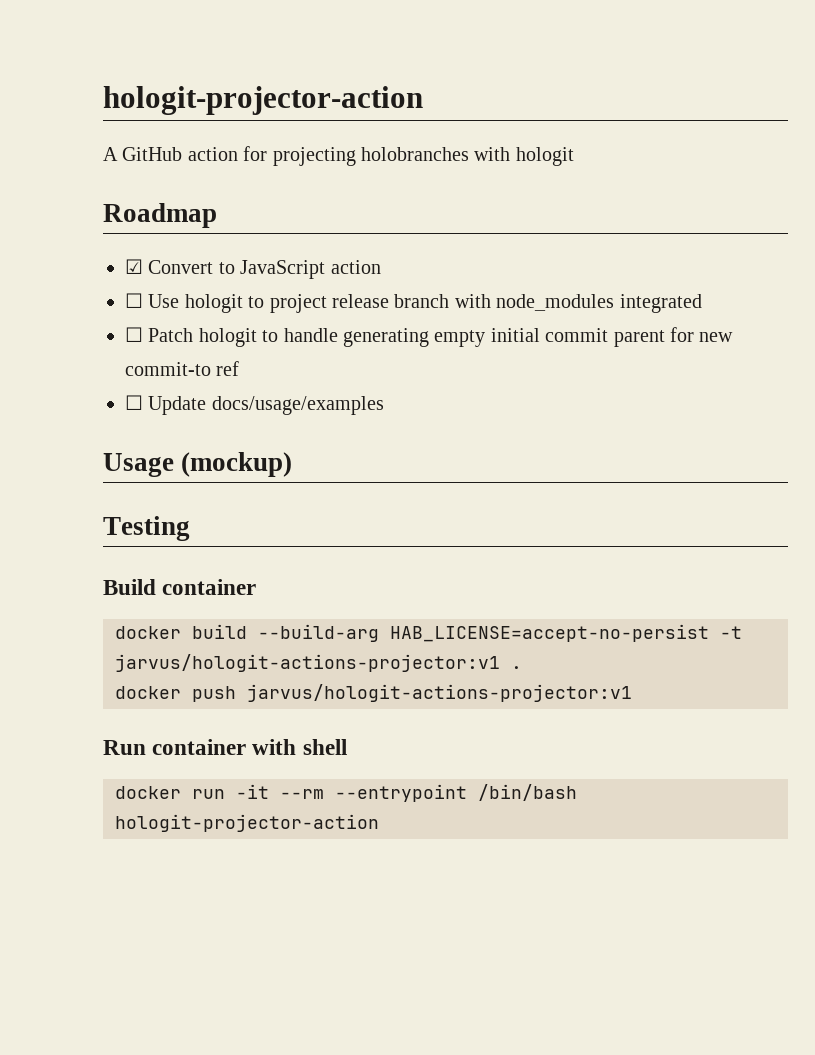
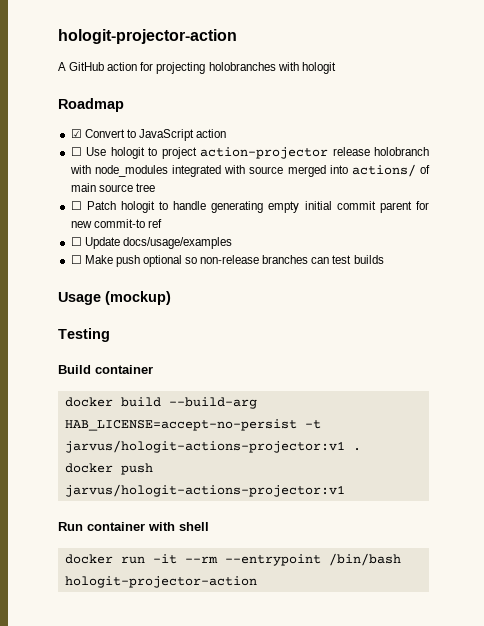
[332,294,450,308] release branch -> [200,147,430,159] action-projector release holobranch
(702, 303) none -> [224,164,430,177] [70,183,155,192] with source merged into actions/ of main source tree
(384, 405) none -> [70,255,384,267] // ☐ Make push optional so non-release branches can test builds

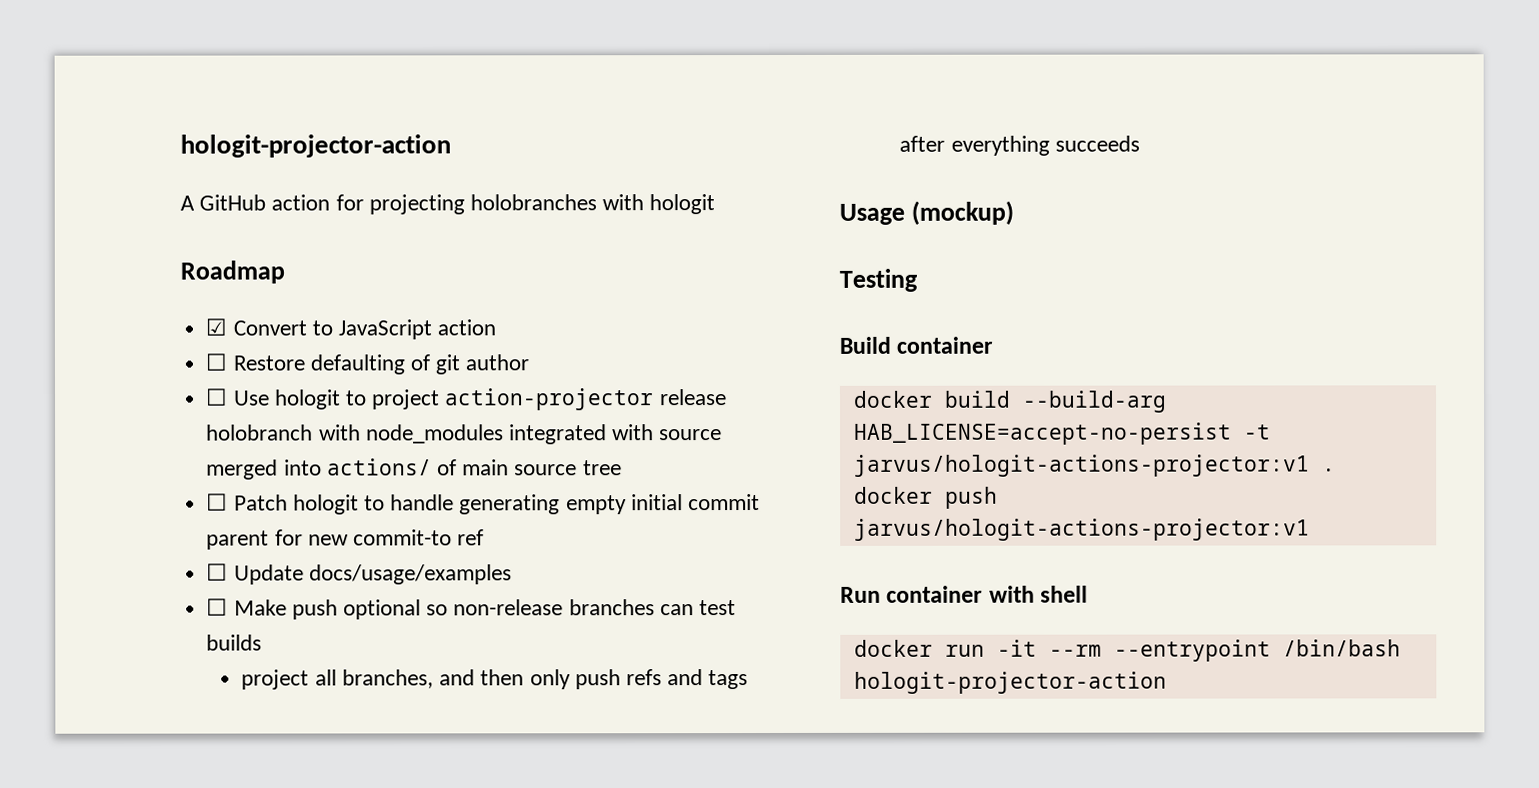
(227, 133) none -> [205,353,530,375] // ☐ Restore defaulting of git author
(384, 259) none -> [241,669,749,690] [899,135,1140,156] // project all branches, and then only push refs and tags after everything succeeds

